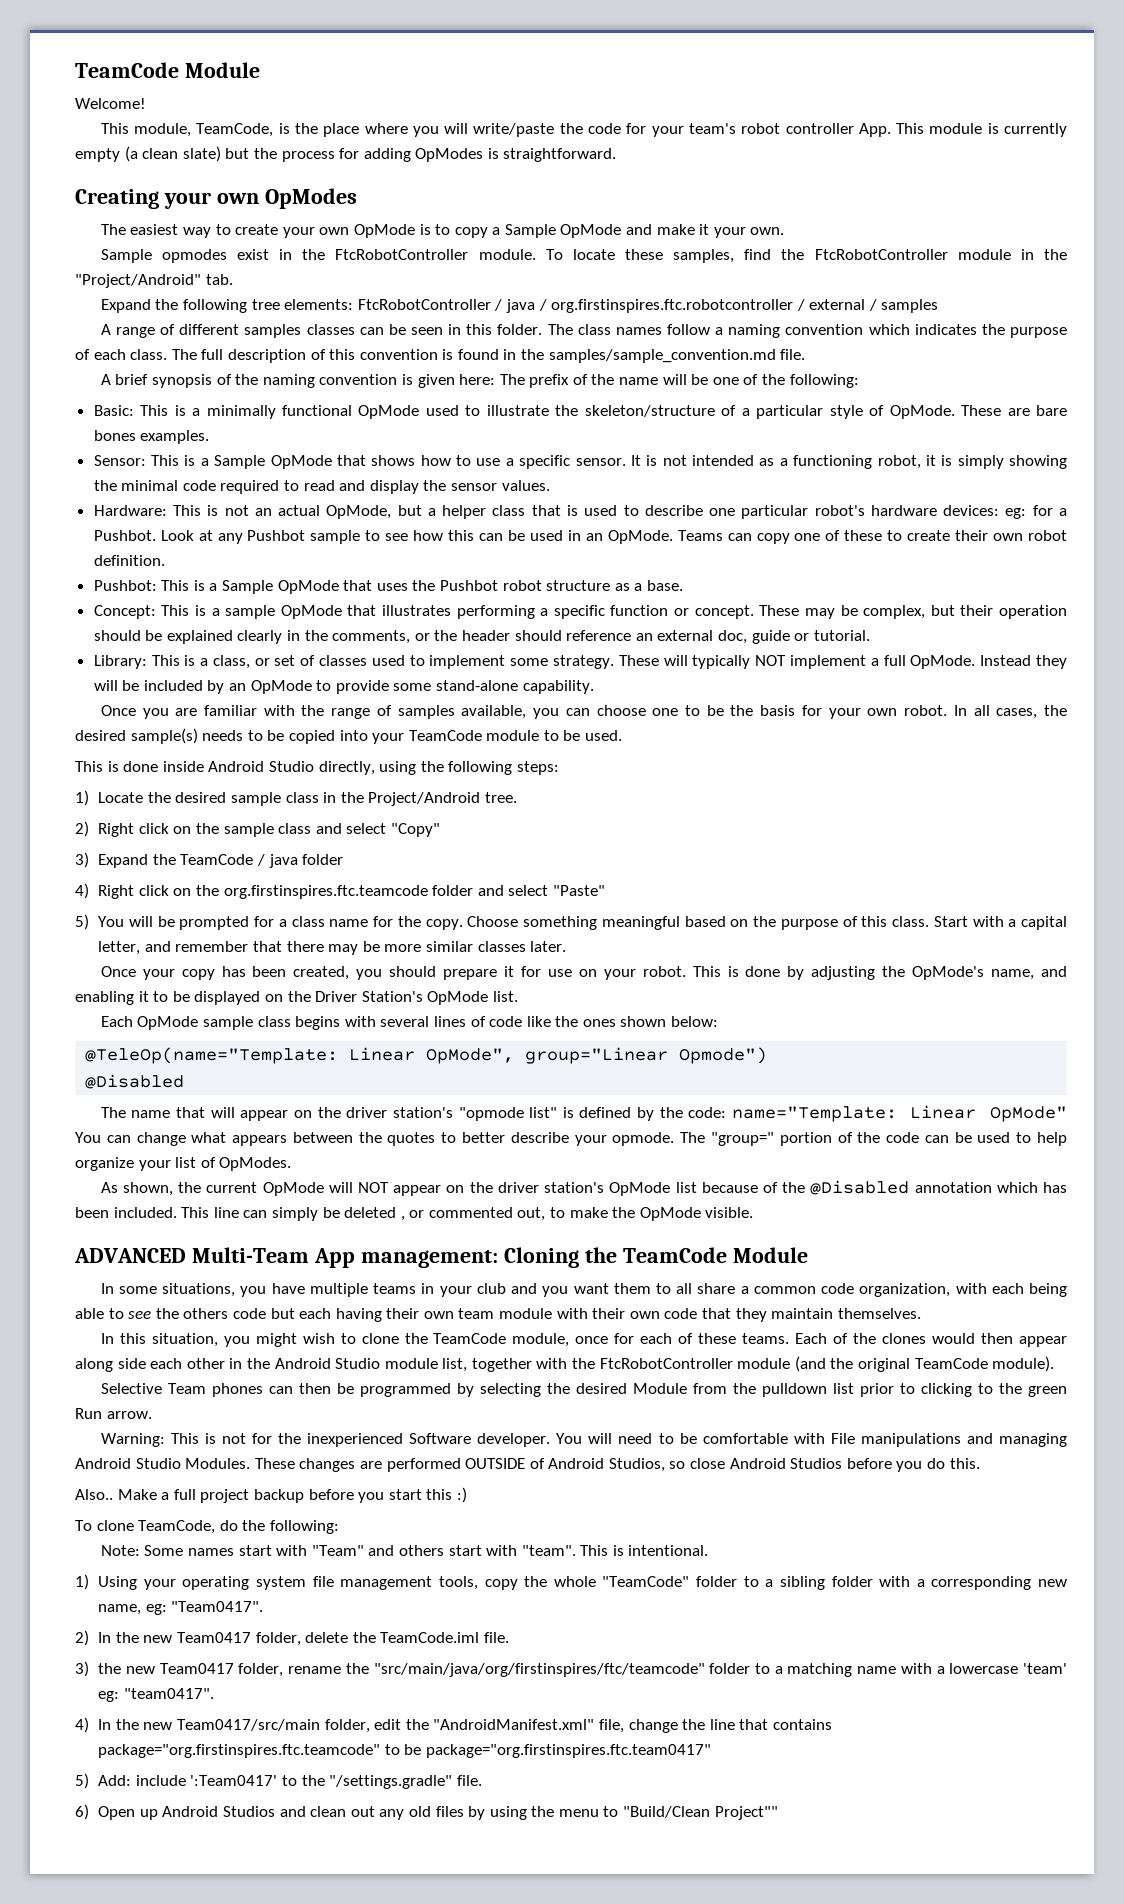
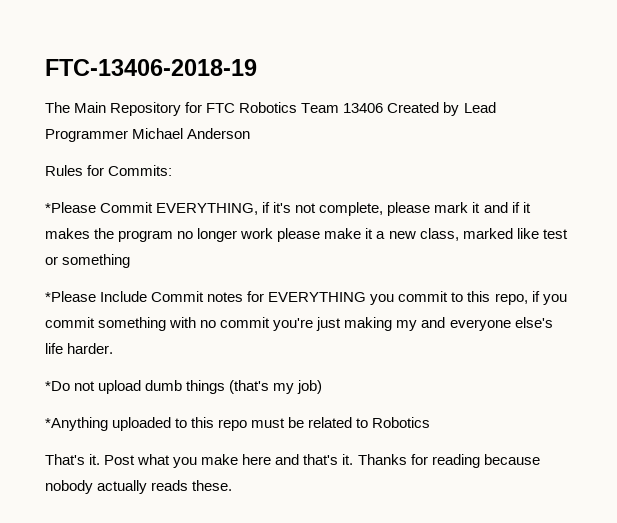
[75,62,260,78] [75,98,146,109] [100,123,1067,137] [75,146,617,162] [75,188,357,209] [100,224,785,238] [100,249,1067,263] [75,274,233,288] [100,299,939,313] [100,324,1067,338] [75,349,806,363] [100,374,859,388] [93,405,1067,419] [93,430,210,444] [93,455,1067,469] [93,480,550,494] [93,505,1067,519] [93,530,1068,544] [93,555,165,566] [93,580,683,594] [93,605,1067,619] [93,630,870,644] [93,655,1067,669] [93,680,594,694] [100,705,1067,719] [75,728,623,744] [75,761,559,775] [75,790,517,806] [75,821,440,837] [75,852,344,868] [75,883,605,899] [75,914,1068,930] [98,941,567,955] [100,966,1067,980] [75,991,518,1005] [100,1016,719,1030] [85,1047,768,1064] [85,1074,185,1089] [100,1105,1067,1122] [75,1132,1067,1146] [75,1157,292,1171] [100,1180,1067,1196] [75,1207,754,1221] [74,1247,808,1268] [100,1283,1068,1297] [75,1308,921,1322] [100,1333,1068,1347] [75,1356,1055,1372] [100,1383,1067,1397] [75,1408,152,1419] [100,1433,1067,1447] [75,1458,980,1472] [75,1487,467,1503] [75,1520,339,1534] [100,1545,709,1556] [75,1574,1067,1590] [98,1601,264,1615] [75,1630,509,1646] [75,1661,1067,1677] [98,1688,214,1702] [75,1717,832,1733] [98,1744,711,1758] [75,1773,482,1789] [75,1804,778,1820] TeamCode Module // Welcome! // This module, TeamCode, is the place where you will write/paste the code for your team's robot controller App. This module is currently empty (a clean slate) but the process for adding OpModes is straightforward. // Creating your own OpModes // The easiest way to create your own OpMode is to copy a Sample OpMode and make it your own. // Sample opmodes exist in the FtcRobotController module. To locate these samples, find the FtcRobotController module in the "Project/Android" tab. // Expand the following tree elements: FtcRobotController / java / org.firstinspires.ftc.robotcontroller / external / samples // A range of different samples classes can be seen in this folder. The class names follow a naming convention which indicates the purpose of each class. The full description of this convention is found in the samples/sample_convention.md file. // A brief synopsis of the naming convention is given here: The prefix of the name will be one of the following: // Basic: This is a minimally functional OpMode used to illustrate the skeleton/structure of a particular style of OpMode. These are bare bones examples. // Sensor: This is a Sample OpMode that shows how to use a specific sensor. It is not intended as a functioning robot, it is simply showing the minimal code required to read and display the sensor values. // Hardware: This is not an actual OpMode, but a helper class that is used to describe one particular robot's hardware devices: eg: for a Pushbot. Look at any Pushbot sample to see how this can be used in an OpMode. Teams can copy one of these to create their own robot definition. // Pushbot: This is a Sample OpMode that uses the Pushbot robot structure as a base. // Concept: This is a sample OpMode that illustrates performing a specific function or concept. These may be complex, but their operation should be explained clearly in the comments, or the header should reference an external doc, guide or tutorial. // Library: This is a class, or set of classes used to implement some strategy. These will typically NOT implement a full OpMode. Instead they will be included by an OpMode to provide some stand-alone capability. // Once you are familiar with the range of samples available, you can choose one to be the basis for your own robot. In all cases, the desired sample(s) needs to be copied into your TeamCode module to be used. // This is done inside Android Studio directly, using the following steps: // 1) Locate the desired sample class in the Project/Android tree. // 2) Right click on the sample class and select "Copy" // 3) Expand the TeamCode / java folder // 4) Right click on the org.firstinspires.ftc.teamcode folder and select "Paste" // 5) You will be prompted for a class name for the copy. Choose something meaningful based on the purpose of this class. Start with a capital letter, and remember that there may be more similar classes later. // Once your copy has been created, you should prepare it for use on your robot. This is done by adjusting the OpMode's name, and enabling it to be displayed on the Driver Station's OpMode list. // Each OpMode sample class begins with several lines of code like the ones shown below: // @TeleOp(name="Template: Linear OpMode", group="Linear Opmode") // @Disabled // The name that will appear on the driver station's "opmode list" is defined by the code: name="Template: Linear OpMode" You can change what appears between the quotes to better describe your opmode. The "group=" portion of the code can be used to help organize your list of OpModes. // As shown, the current OpMode will NOT appear on the driver station's OpMode list because of the @Disabled annotation which has been included. This line can simply be deleted , or commented out, to make the OpMode visible. // ADVANCED Multi-Team App management: Cloning the TeamCode Module // In some situations, you have multiple teams in your club and you want them to all share a common code organization, with each being able to see the others code but each having their own team module with their own code that they maintain themselves. // In this situation, you might wish to clone the TeamCode module, once for each of these teams. Each of the clones would then appear along side each other in the Android Studio module list, together with the FtcRobotController module (and the original TeamCode module). // Selective Team phones can then be programmed by selecting the desired Module from the pulldown list prior to clicking to the green Run arrow. // Warning: This is not for the inexperienced Software developer. You will need to be comfortable with File manipulations and managing Android Studio Modules. These changes are performed OUTSIDE of Android Studios, so close Android Studios before you do this. // Also.. Make a full project backup before you start this :) // To clone TeamCode, do the following: // Note: Some names start with "Team" and others start with "team". This is intentional. // 1) Using your operating system file management tools, copy the whole "TeamCode" folder to a sibling folder with a corresponding new name, eg: "Team0417". // 2) In the new Team0417 folder, delete the TeamCode.iml file. // 3) the new Team0417 folder, rename the "src/main/java/org/firstinspires/ftc/teamcode" folder to a matching name with a lowercase 'team' eg: "team0417". // 4) In the new Team0417/src/main folder, edit the "AndroidManifest.xml" file, change the line that contains package="org.firstinspires.ftc.teamcode" to be package="org.firstinspires.ftc.team0417" // 5) Add: include ':Team0417' to the "/settings.gradle" file. // 6) Open up Android Studios and clean out any old files by using the menu to "Build/Clean Project"" -> [45,59,257,76] [45,102,496,116] [45,128,251,142] [45,165,173,176] [45,202,531,216] [45,228,568,242] [45,254,131,268] [45,291,567,305] [45,317,553,331] [45,343,114,354] [45,380,323,394] [45,417,431,431] [45,454,540,468] [45,480,233,494] FTC-13406-2018-19 // The Main Repository for FTC Robotics Team 13406 Created by Lead Programmer Michael Anderson // Rules for Commits: // *Please Commit EVERYTHING, if it's not complete, please mark it and if it makes the program no longer work please make it a new class, marked like test or something // *Please Include Commit notes for EVERYTHING you commit to this repo, if you commit something with no commit you're just making my and everyone else's life harder. // *Do not upload dumb things (that's my job) // *Anything uploaded to this repo must be related to Robotics // That's it. Post what you make here and that's it. Thanks for reading because nobody actually reads these.

